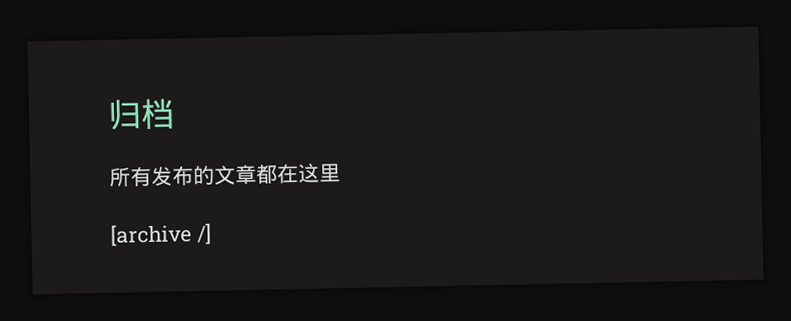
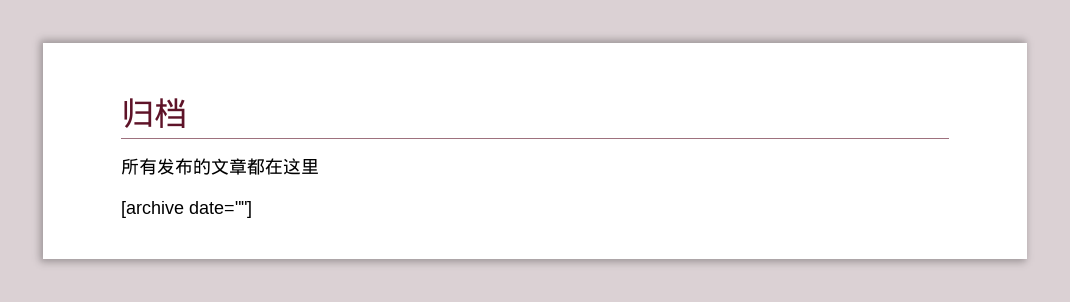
[196,222,212,246] /] -> [189,201,252,218] date=""]

